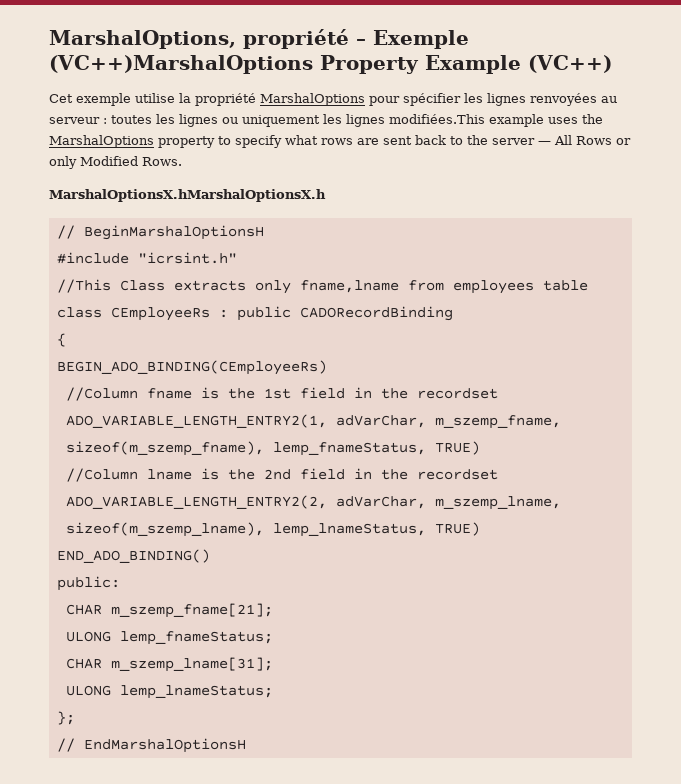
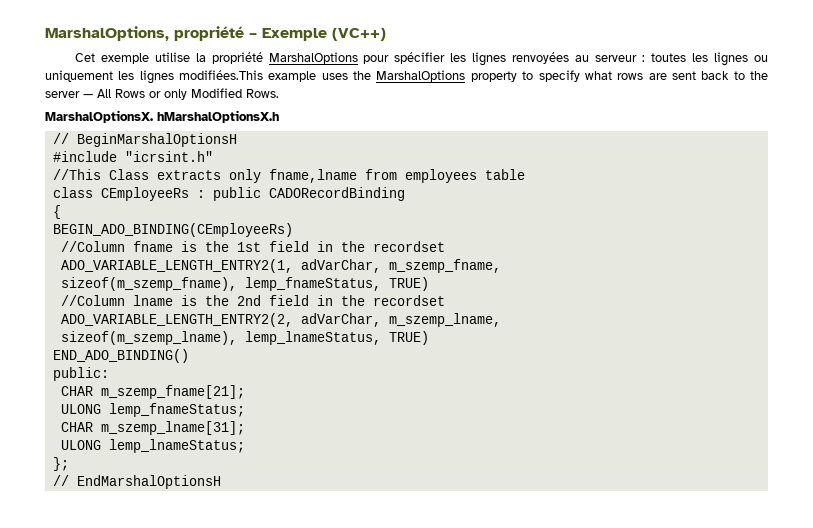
[49,55,521,74] (VC++)MarshalOptions Property Example -> (327, 34) none
[49,189,326,202] MarshalOptionsX.hMarshalOptionsX.h -> [45,110,279,123] MarshalOptionsX. hMarshalOptionsX.h

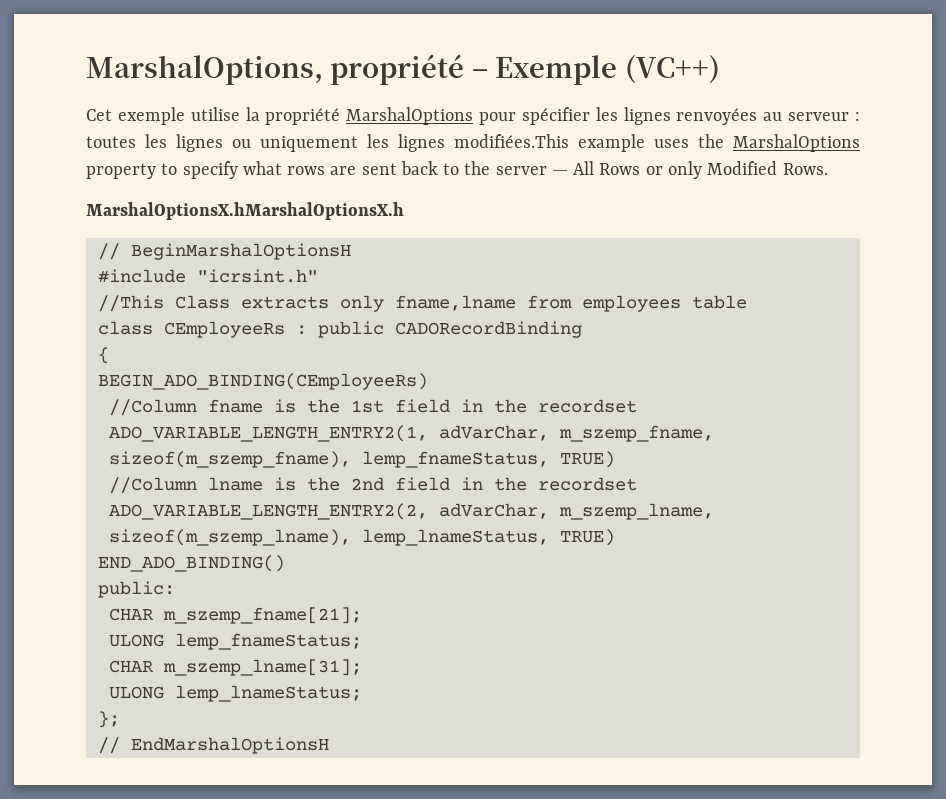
[45,110,279,123] MarshalOptionsX. hMarshalOptionsX.h -> [86,202,404,220] MarshalOptionsX.hMarshalOptionsX.h

